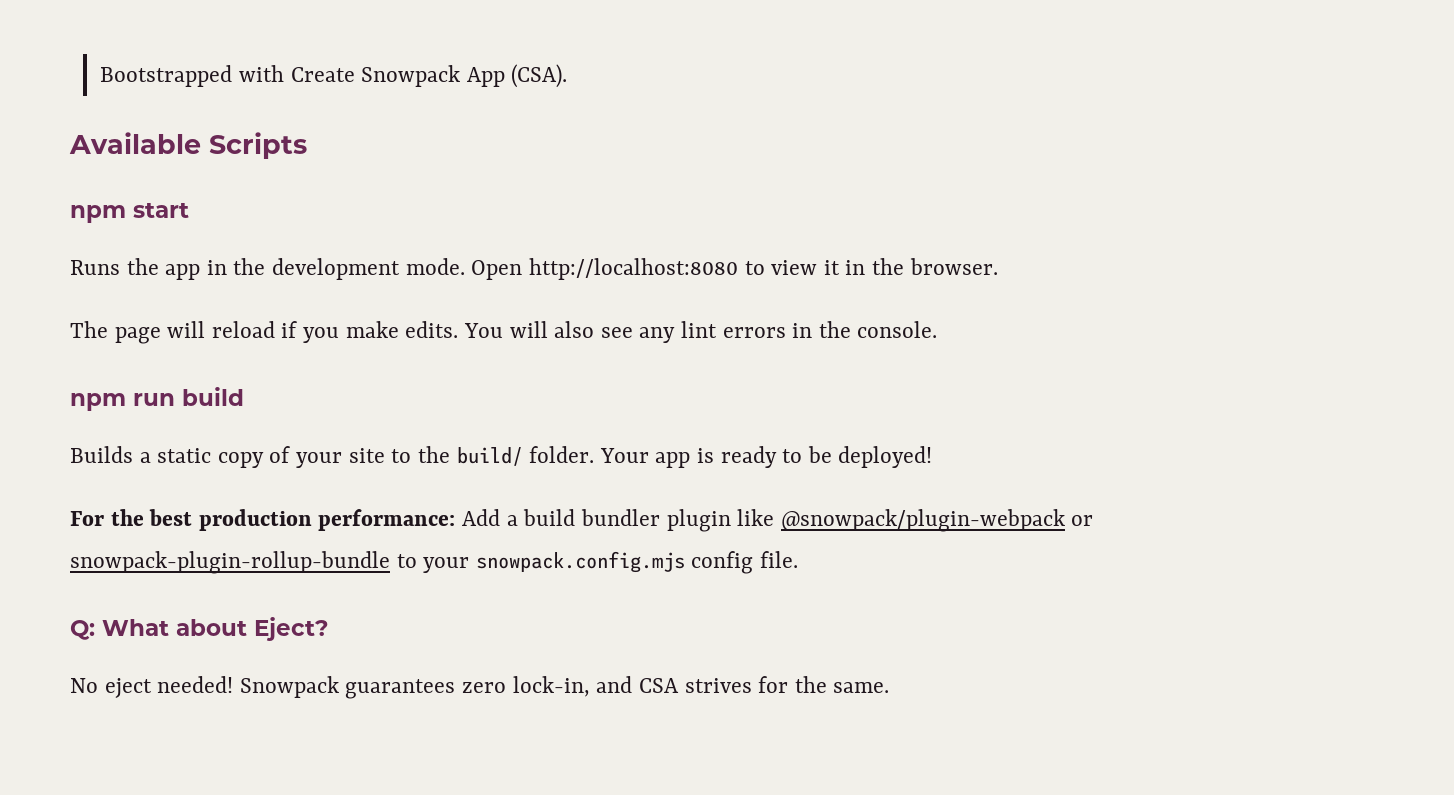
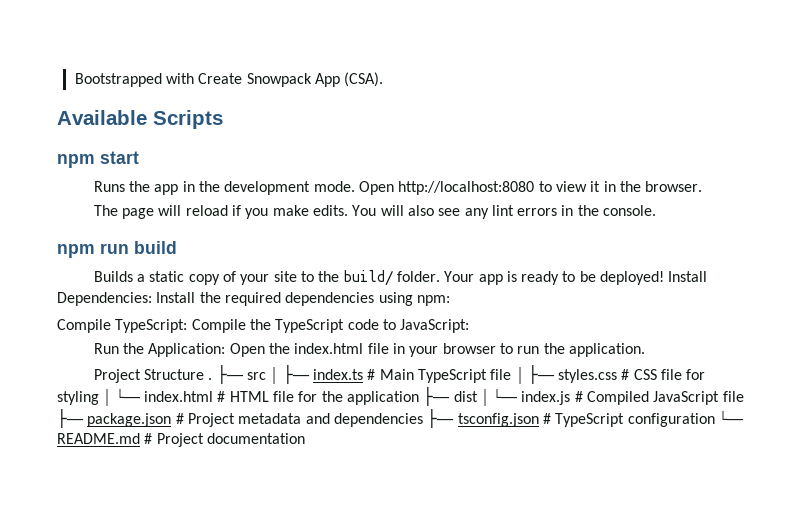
[70,509,1094,532] [70,551,799,574] [70,617,329,641] [70,676,890,699] // For the best production performance: Add a build bundler plugin like @snowpack/plugin-webpack or snowpack-plugin-rollup-bundle to your snowpack.config.mjs config file. // Q: What about Eject? // No eject needed! Snowpack guarantees zero lock-in, and CSA strives for the same. -> [668,271,708,282] [57,292,450,306] [57,319,470,333] [93,343,645,357] [93,364,706,384] [57,386,744,406] [57,408,744,428] [57,433,305,447] Install Dependencies: Install the required dependencies using npm: // Compile TypeScript: Compile the TypeScript code to JavaScript: // Run the Application: Open the index.html file in your browser to run the application. // Project Structure . ├── src │ ├── index.ts # Main TypeScript file │ ├── styles.css # CSS file for styling │ └── index.html # HTML file for the application ├── dist │ └── index.js # Compiled JavaScript file ├── package.json # Project metadata and dependencies ├── tsconfig.json # TypeScript configuration └── README.md # Project documentation

